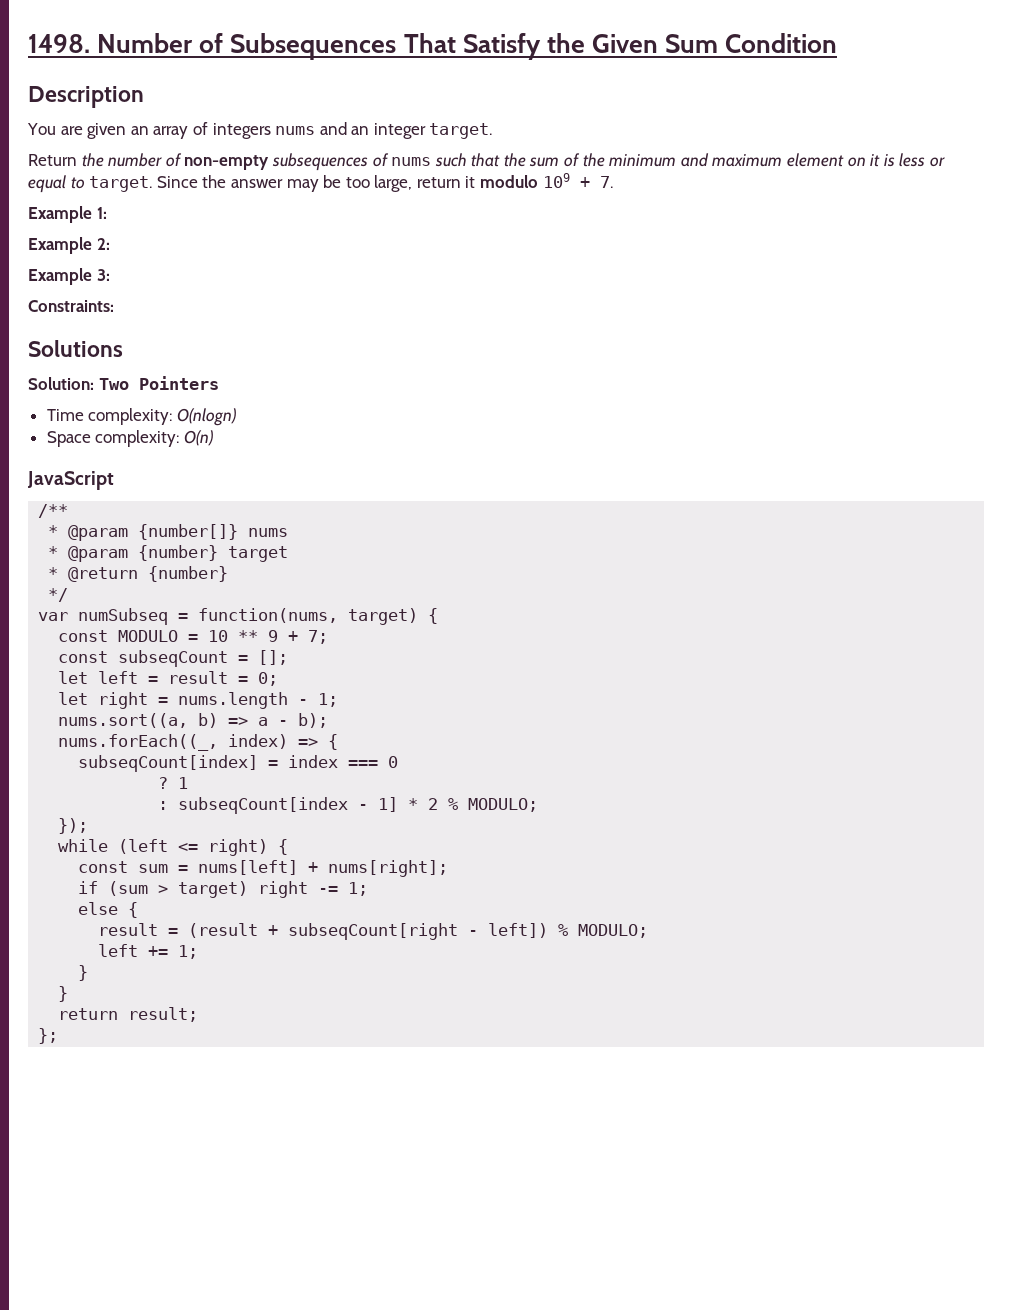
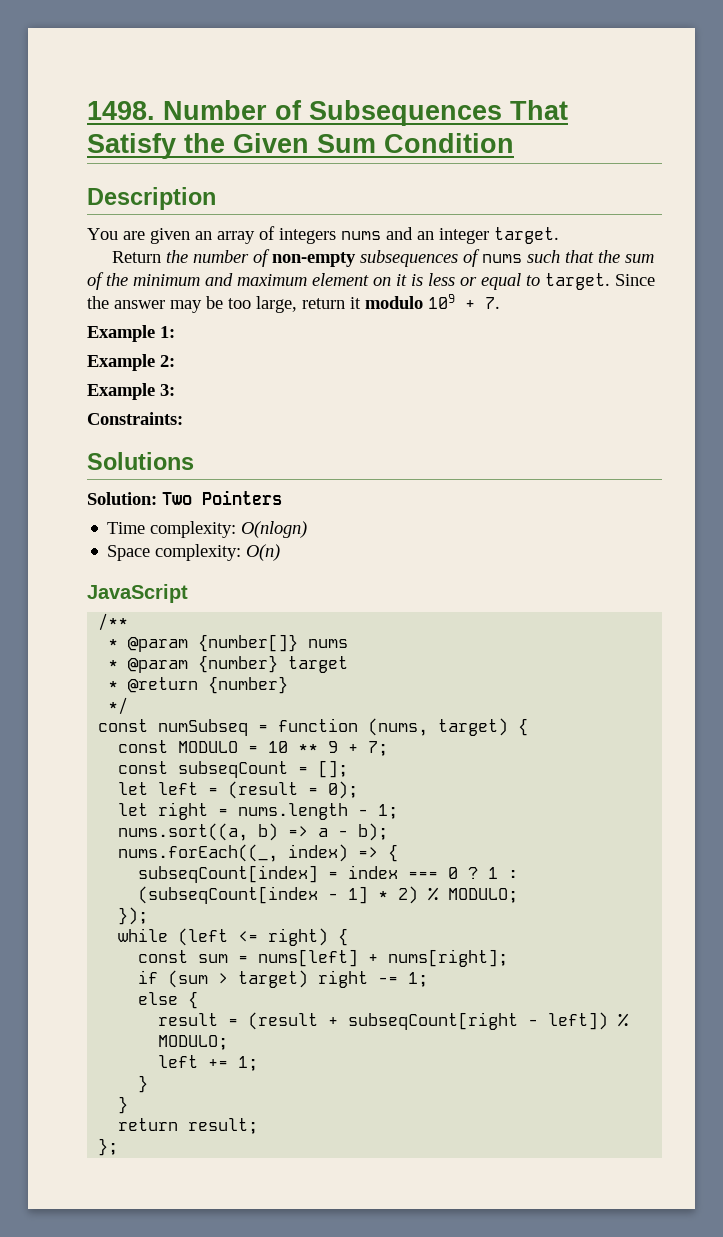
[38,612,69,621] var -> [98,719,149,732] const
[198,608,339,623] function(nums, -> [278,718,429,736] function (nums,
[168,671,279,686] result = 0; -> [228,781,359,799] (result = 0);
(399, 762) // -> (459, 873) none
[158,797,349,814] // : subseqCount[index -> [508,870,519,879] [138,886,319,904] : (subseqCount[index
[428,798,439,810] 2 -> [398,886,419,904] 2)

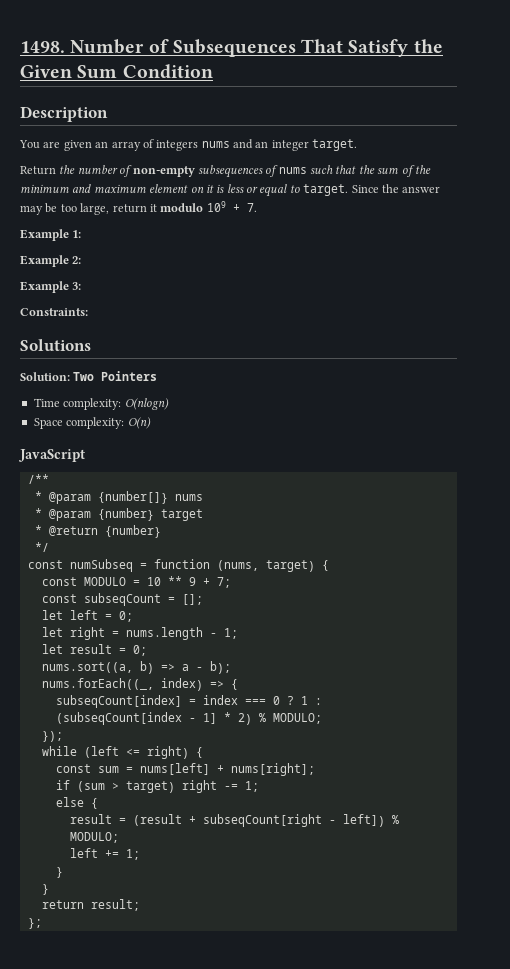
[228,781,359,799] (result = 0); -> [118,611,133,622] 0;
(399, 811) none -> [41,644,147,656] // let result = 0;

